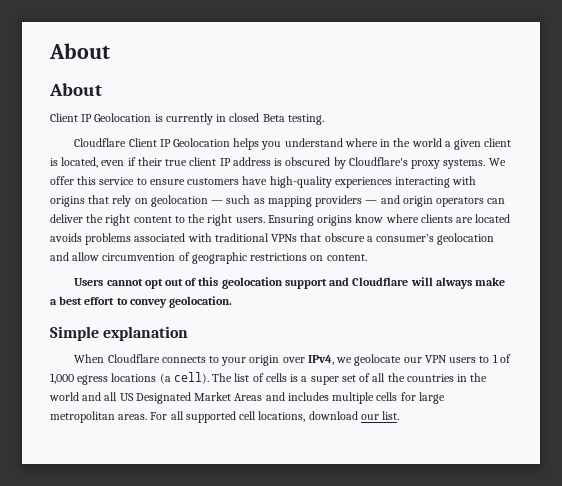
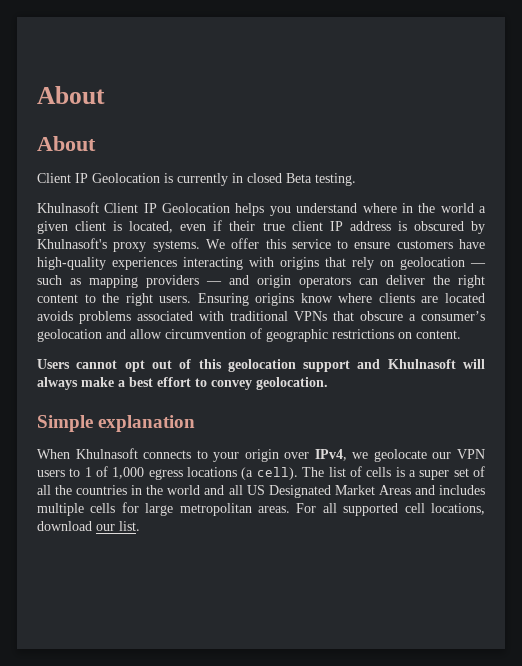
[74,138,127,147] Cloudflare -> [37,202,99,213] Khulnasoft
[348,157,408,166] Cloudflare's -> [37,238,107,249] Khulnasoft's
[352,277,409,286] Cloudflare -> [387,359,456,369] Khulnasoft
[107,354,160,363] Cloudflare -> [75,448,138,459] Khulnasoft

